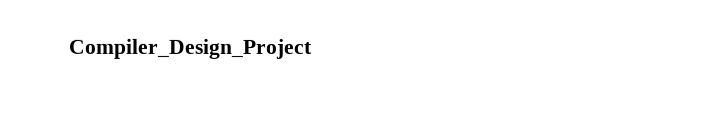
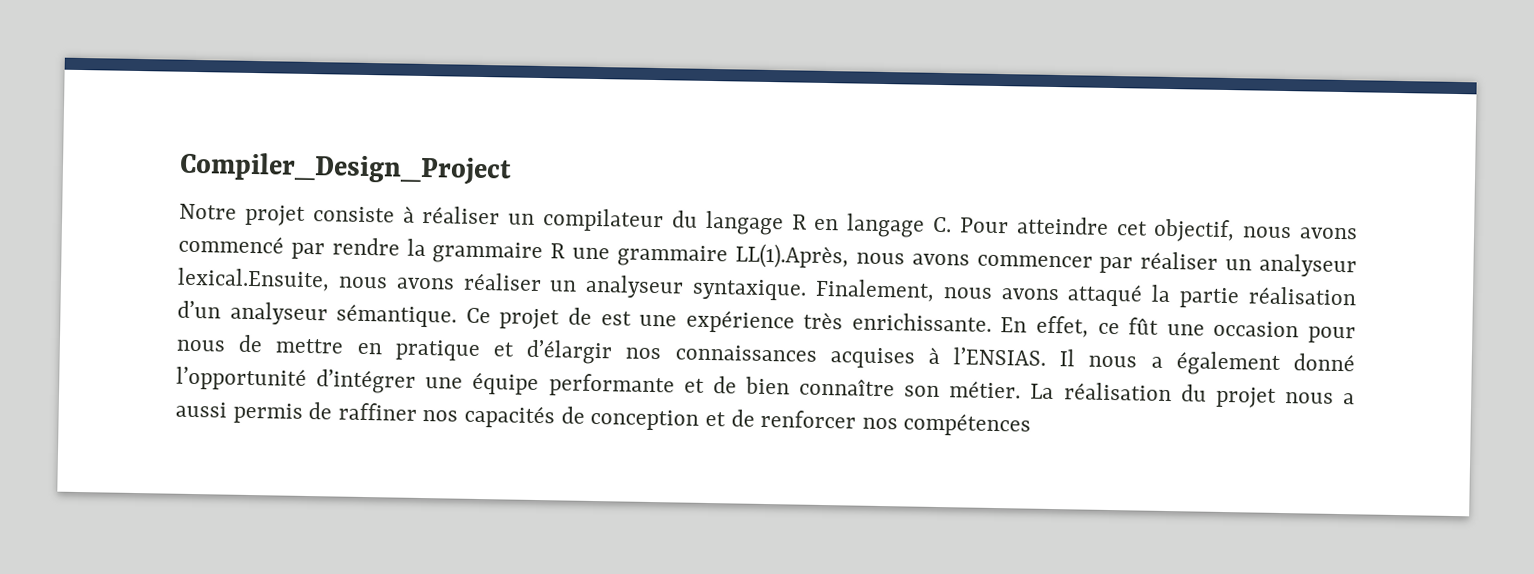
(313, 48) none -> [179,203,1358,243] [178,234,1357,278] [177,267,1357,309] [177,300,1357,344] [176,334,1355,376] [176,366,1355,408] [175,401,1032,437] // Notre projet consiste à réaliser un compilateur du langage R en langage C. Pour atteindre cet objectif, nous avons commencé par rendre la grammaire R une grammaire LL(1).Après, nous avons commencer par réaliser un analyseur lexical.Ensuite, nous avons réaliser un analyseur syntaxique. Finalement, nous avons attaqué la partie réalisation d’un analyseur sémantique. Ce projet de est une expérience très enrichissante. En effet, ce fût une occasion pour nous de mettre en pratique et d’élargir nos connaissances acquises à l’ENSIAS. Il nous a également donné l’opportunité d’intégrer une équipe performante et de bien connaître son métier. La réalisation du projet nous a aussi permis de raffiner nos capacités de conception et de renforcer nos compétences

